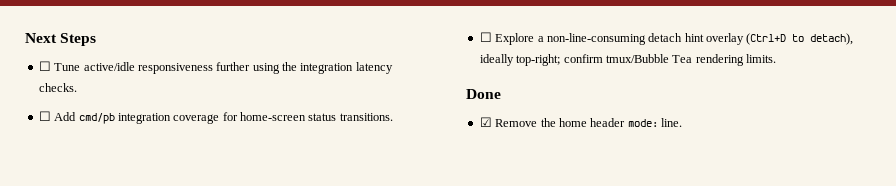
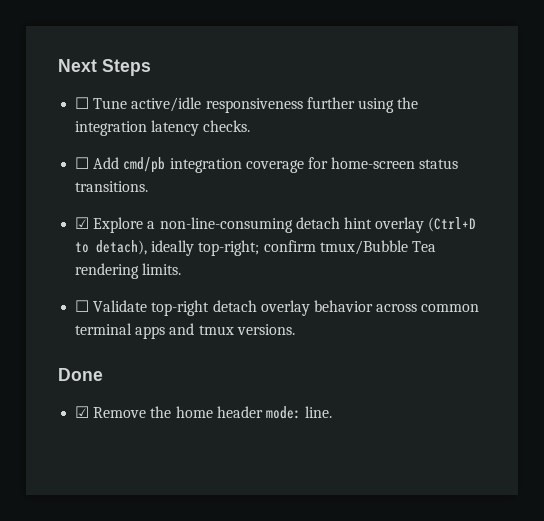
[479,32,492,42] ☐ -> [75,217,90,229] ☑
(776, 58) none -> [75,300,480,316] [75,323,295,339] // ☐ Validate top-right detach overlay behavior across common terminal apps and tmux versions.

